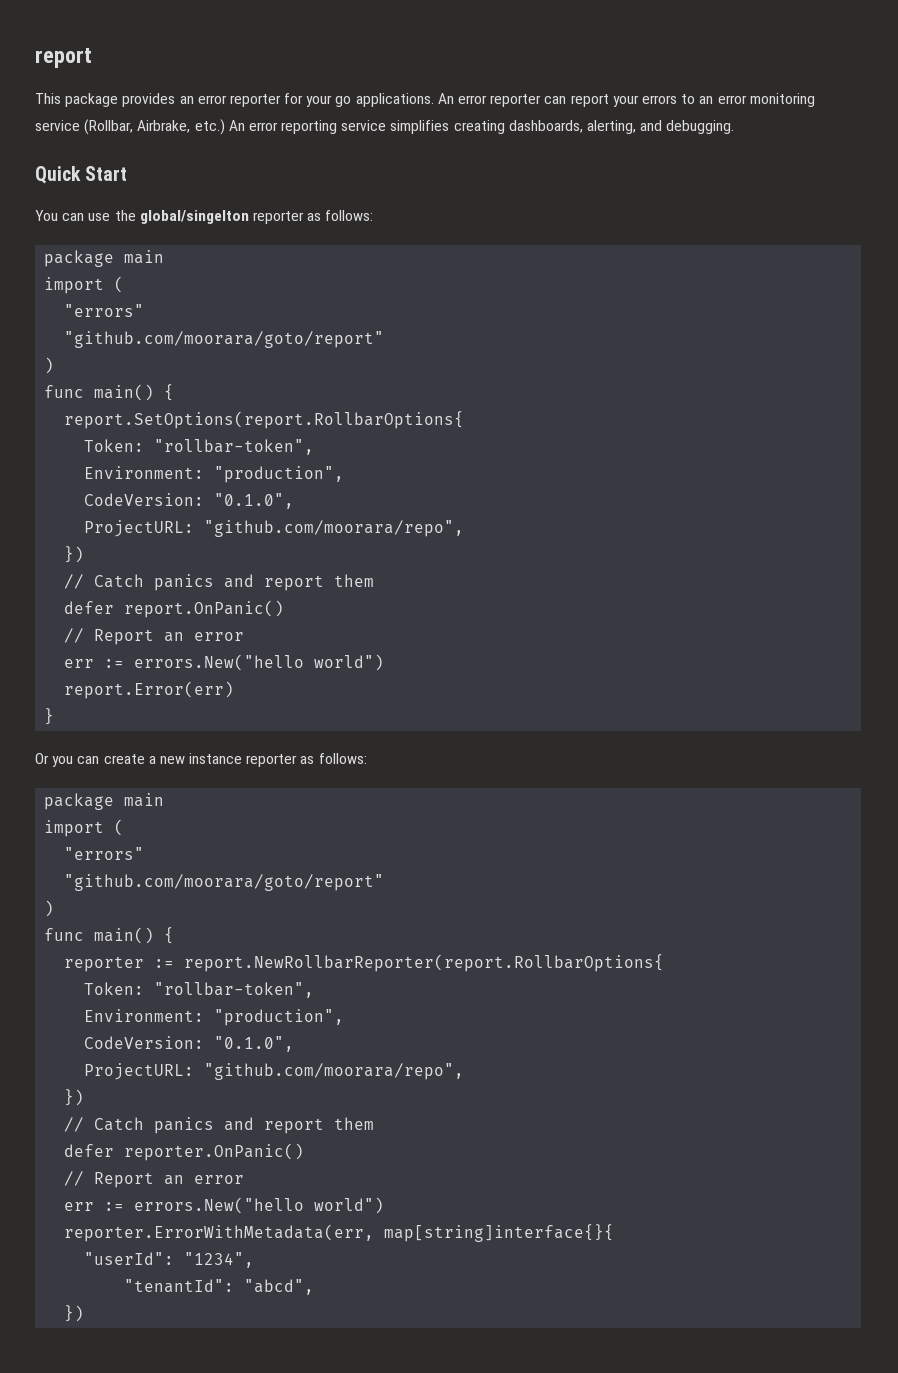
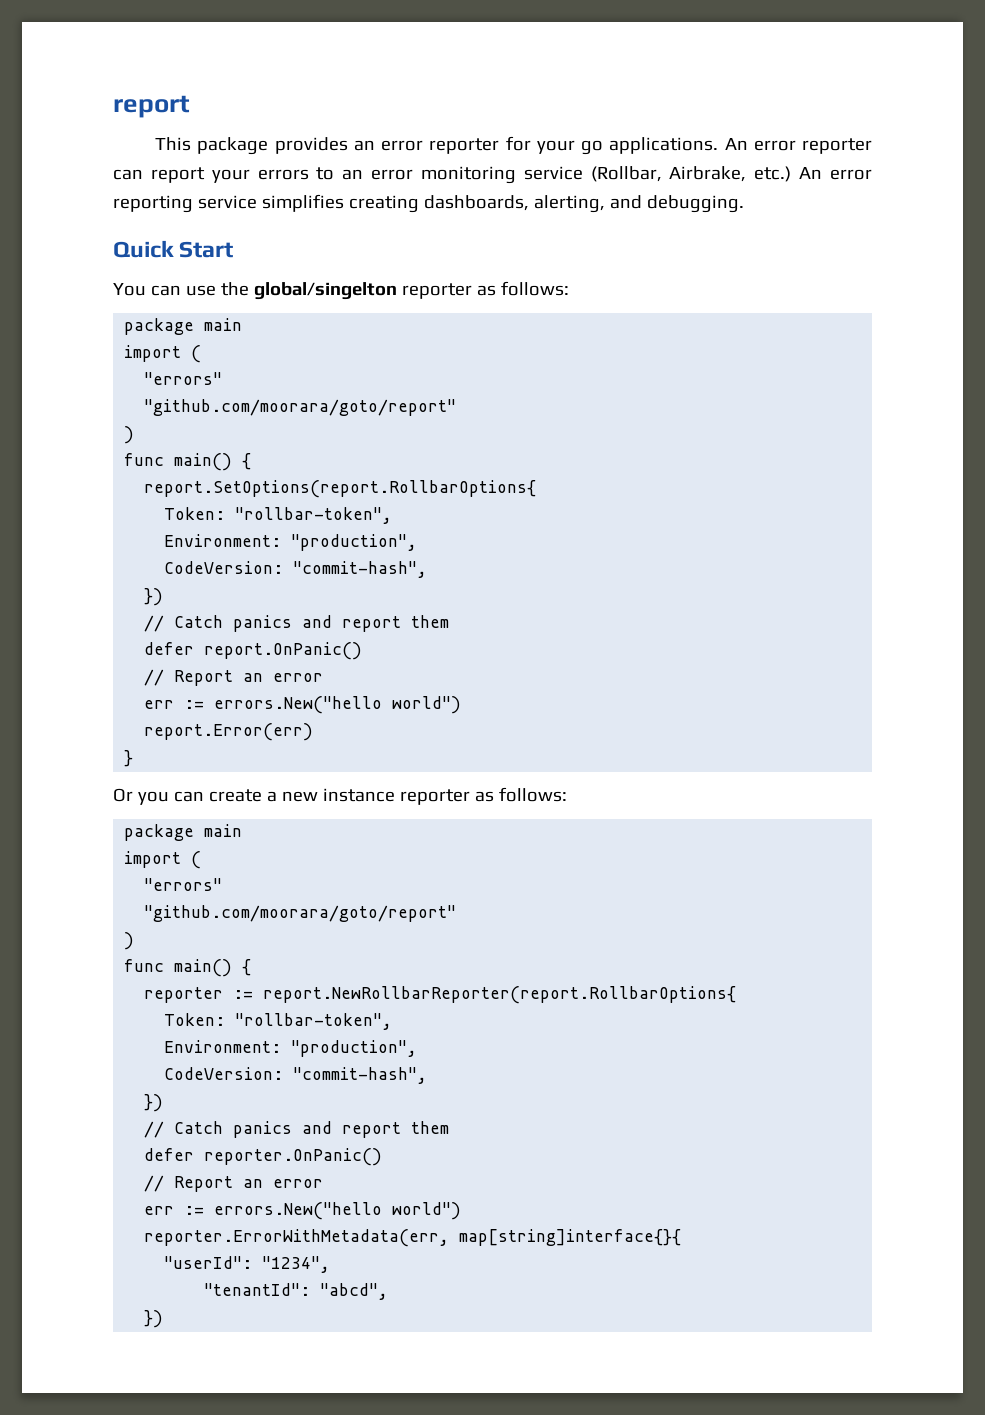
[214,493,295,509] [84,520,465,537] "0.1.0", // ProjectURL: "github.com/moorara/repo", -> [293,561,428,578] "commit-hash",
[214,1036,295,1052] [84,1063,465,1080] "0.1.0", // ProjectURL: "github.com/moorara/repo", -> [293,1067,428,1084] "commit-hash",

